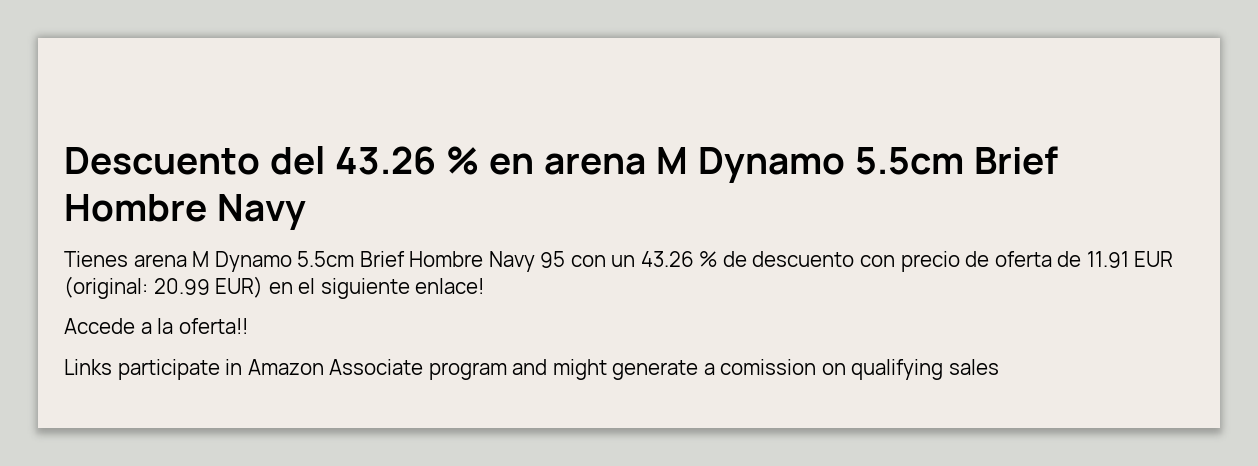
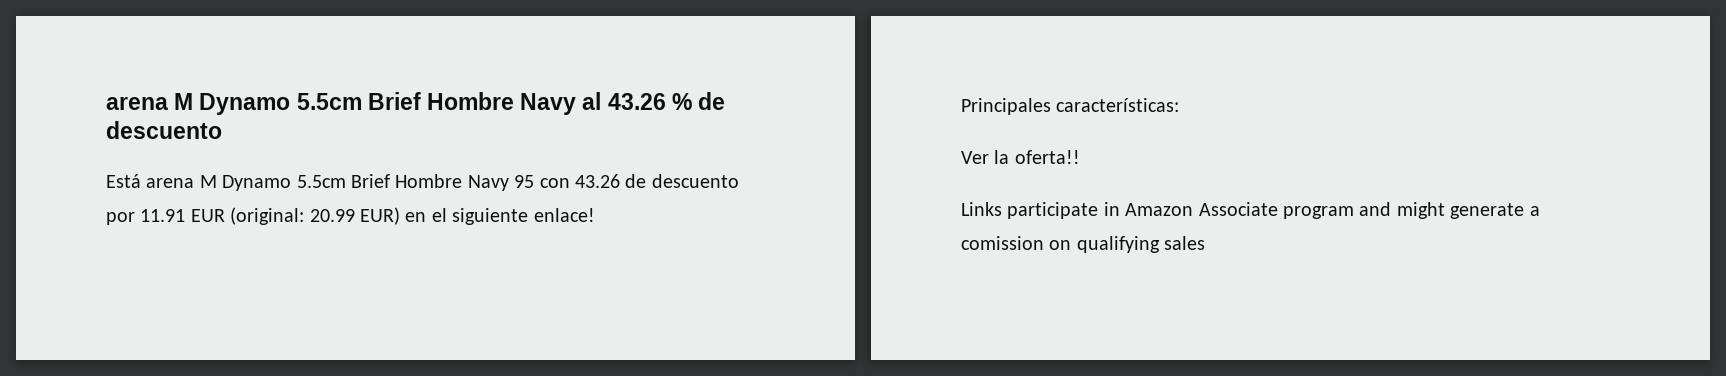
[64,146,1058,183] [64,194,306,230] [64,251,128,267] Descuento del 43.26 % en arena M Dynamo 5.5cm Brief Hombre Navy // Tienes -> [106,92,726,115] [106,121,222,139] [106,174,141,188] arena M Dynamo 5.5cm Brief Hombre Navy al 43.26 % de descuento // Está
[611,251,1082,272] un 43.26 % de descuento con precio de oferta de -> [574,174,739,188] [106,212,135,225] 43.26 de descuento por
[64,318,152,334] Accede a -> [961,98,1180,115] [961,151,989,164] Principales características: // Ver

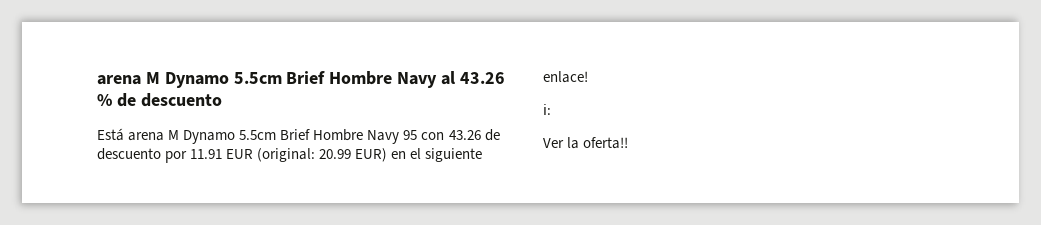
[961,98,1180,115] Principales características: -> [543,104,551,115] ℹ:
[961,202,1540,219] [961,236,1206,253] // Links participate in Amazon Associate program and might generate a comission on qualifying sales -> (629, 143) none

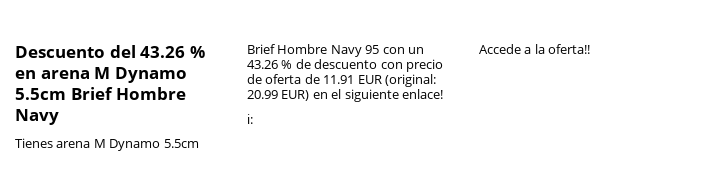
[97,71,505,88] [97,93,222,107] [97,128,124,141] arena M Dynamo 5.5cm Brief Hombre Navy al 43.26 % de descuento // Está -> [15,45,205,58] [15,67,187,83] [15,87,187,100] [15,109,59,125] [15,138,53,148] Descuento del 43.26 % en arena M Dynamo 5.5cm Brief Hombre Navy // Tienes
[448,129,500,141] [97,148,188,163] 43.26 de descuento por -> [407,47,424,54] [247,59,443,72] [247,74,320,84] un 43.26 % de descuento con precio de oferta de
[543,138,564,148] Ver -> [479,44,532,54] Accede a

